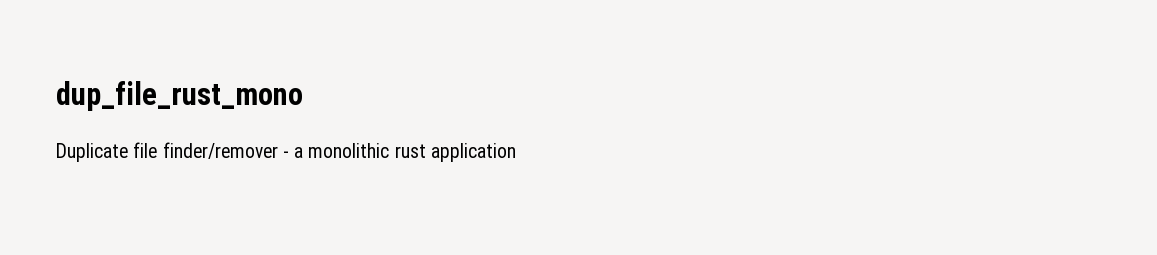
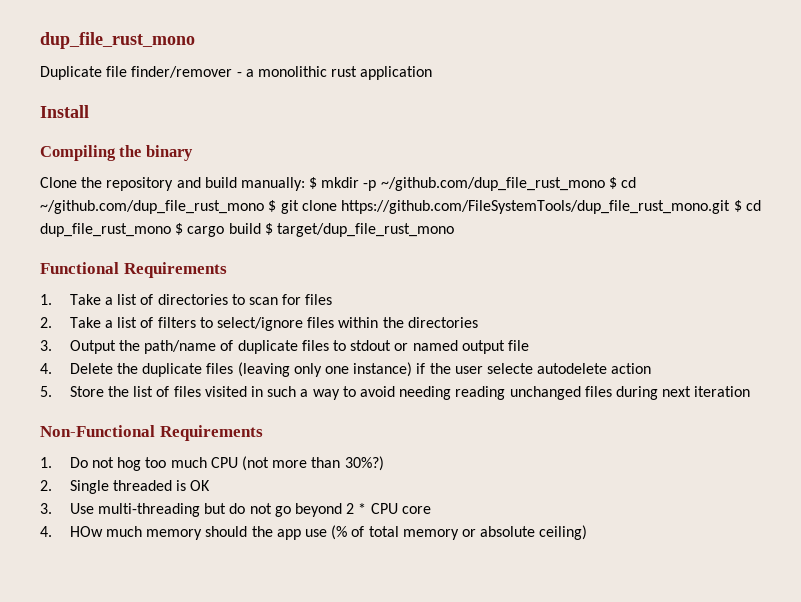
(516, 152) none -> [40,105,89,118] [40,145,193,161] [40,177,637,191] [40,200,761,214] [40,223,454,237] [40,262,227,278] [40,294,333,305] [40,317,478,331] [40,340,529,354] [40,362,652,377] [40,386,751,400] [40,425,263,441] [40,456,384,471] [40,480,211,494] [40,503,431,517] [40,525,588,540] // Install // Compiling the binary // Clone the repository and build manually: $ mkdir -p ~/github.com/dup_file_rust_mono $ cd ~/github.com/dup_file_rust_mono $ git clone https://github.com/FileSystemTools/dup_file_rust_mono.git $ cd dup_file_rust_mono $ cargo build $ target/dup_file_rust_mono // Functional Requirements // 1. Take a list of directories to scan for files // 2. Take a list of filters to select/ignore files within the directories // 3. Output the path/name of duplicate files to stdout or named output file // 4. Delete the duplicate files (leaving only one instance) if the user selecte autodelete action // 5. Store the list of files visited in such a way to avoid needing reading unchanged files during next iteration // Non-Functional Requirements // 1. Do not hog too much CPU (not more than 30%?) // 2. Single threaded is OK // 3. Use multi-threading but do not go beyond 2 * CPU core // 4. HOw much memory should the app use (% of total memory or absolute ceiling)

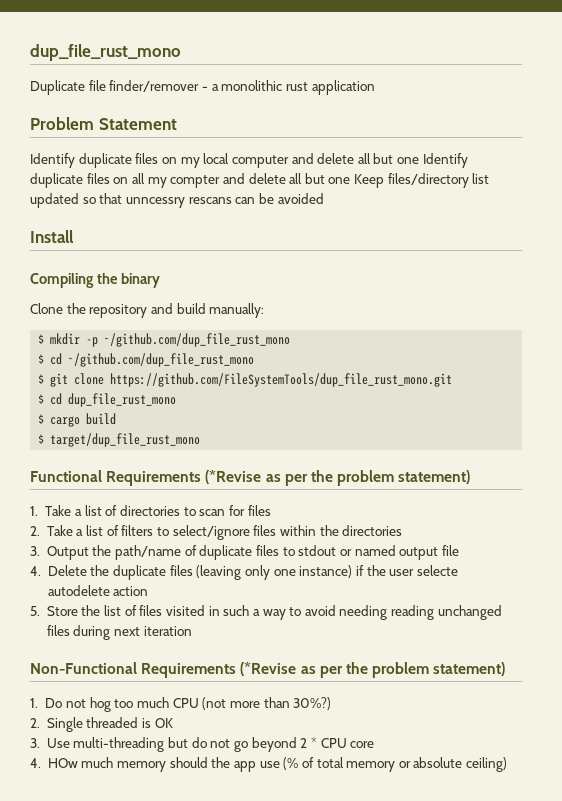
(433, 73) none -> [30,117,177,130] [30,153,468,168] [30,173,490,188] [30,193,324,208] // Problem Statement // Identify duplicate files on my local computer and delete all but one Identify duplicate files on all my compter and delete all but one Keep files/directory list updated so that unncessry rescans can be avoided
(305, 184) none -> (265, 310) //
(605, 184) none -> (291, 340) //
(264, 207) none -> (255, 360) //
(731, 207) none -> (453, 380) //
(171, 230) none -> (177, 400) //
(261, 228) none -> (117, 419) //
(227, 270) none -> [205,470,471,486] (*Revise as per the problem statement)
(263, 433) none -> [240,662,506,678] (*Revise as per the problem statement)

